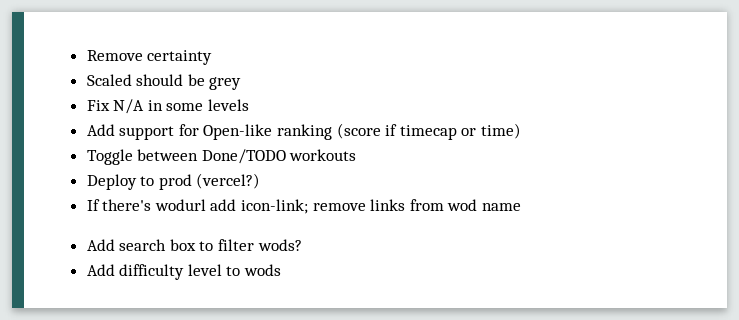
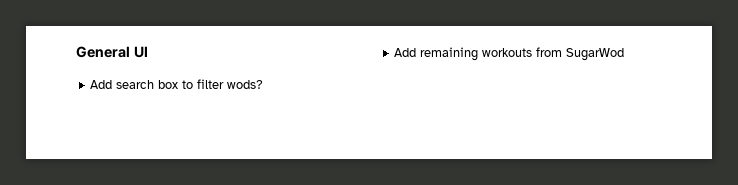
[86,50,213,65] [86,74,242,90] [86,99,250,114] [86,123,522,140] [86,149,357,165] [86,173,261,190] [86,199,522,214] Remove certainty // Scaled should be grey // Fix N/A in some levels // Add support for Open-like ranking (score if timecap or time) // Toggle between Done/TODO workouts // Deploy to prod (vercel?) // If there's wodurl add icon-link; remove links from wod name -> [76,46,148,58] General UI
[119,264,282,280] difficulty level to wods -> [420,47,625,61] remaining workouts from SugarWod

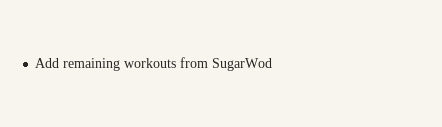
[76,46,148,58] [90,79,264,89] General UI // Add search box to filter wods? // -> (35, 63) none

